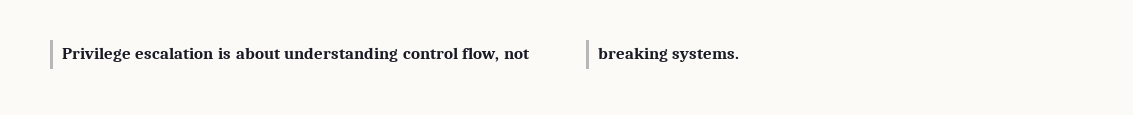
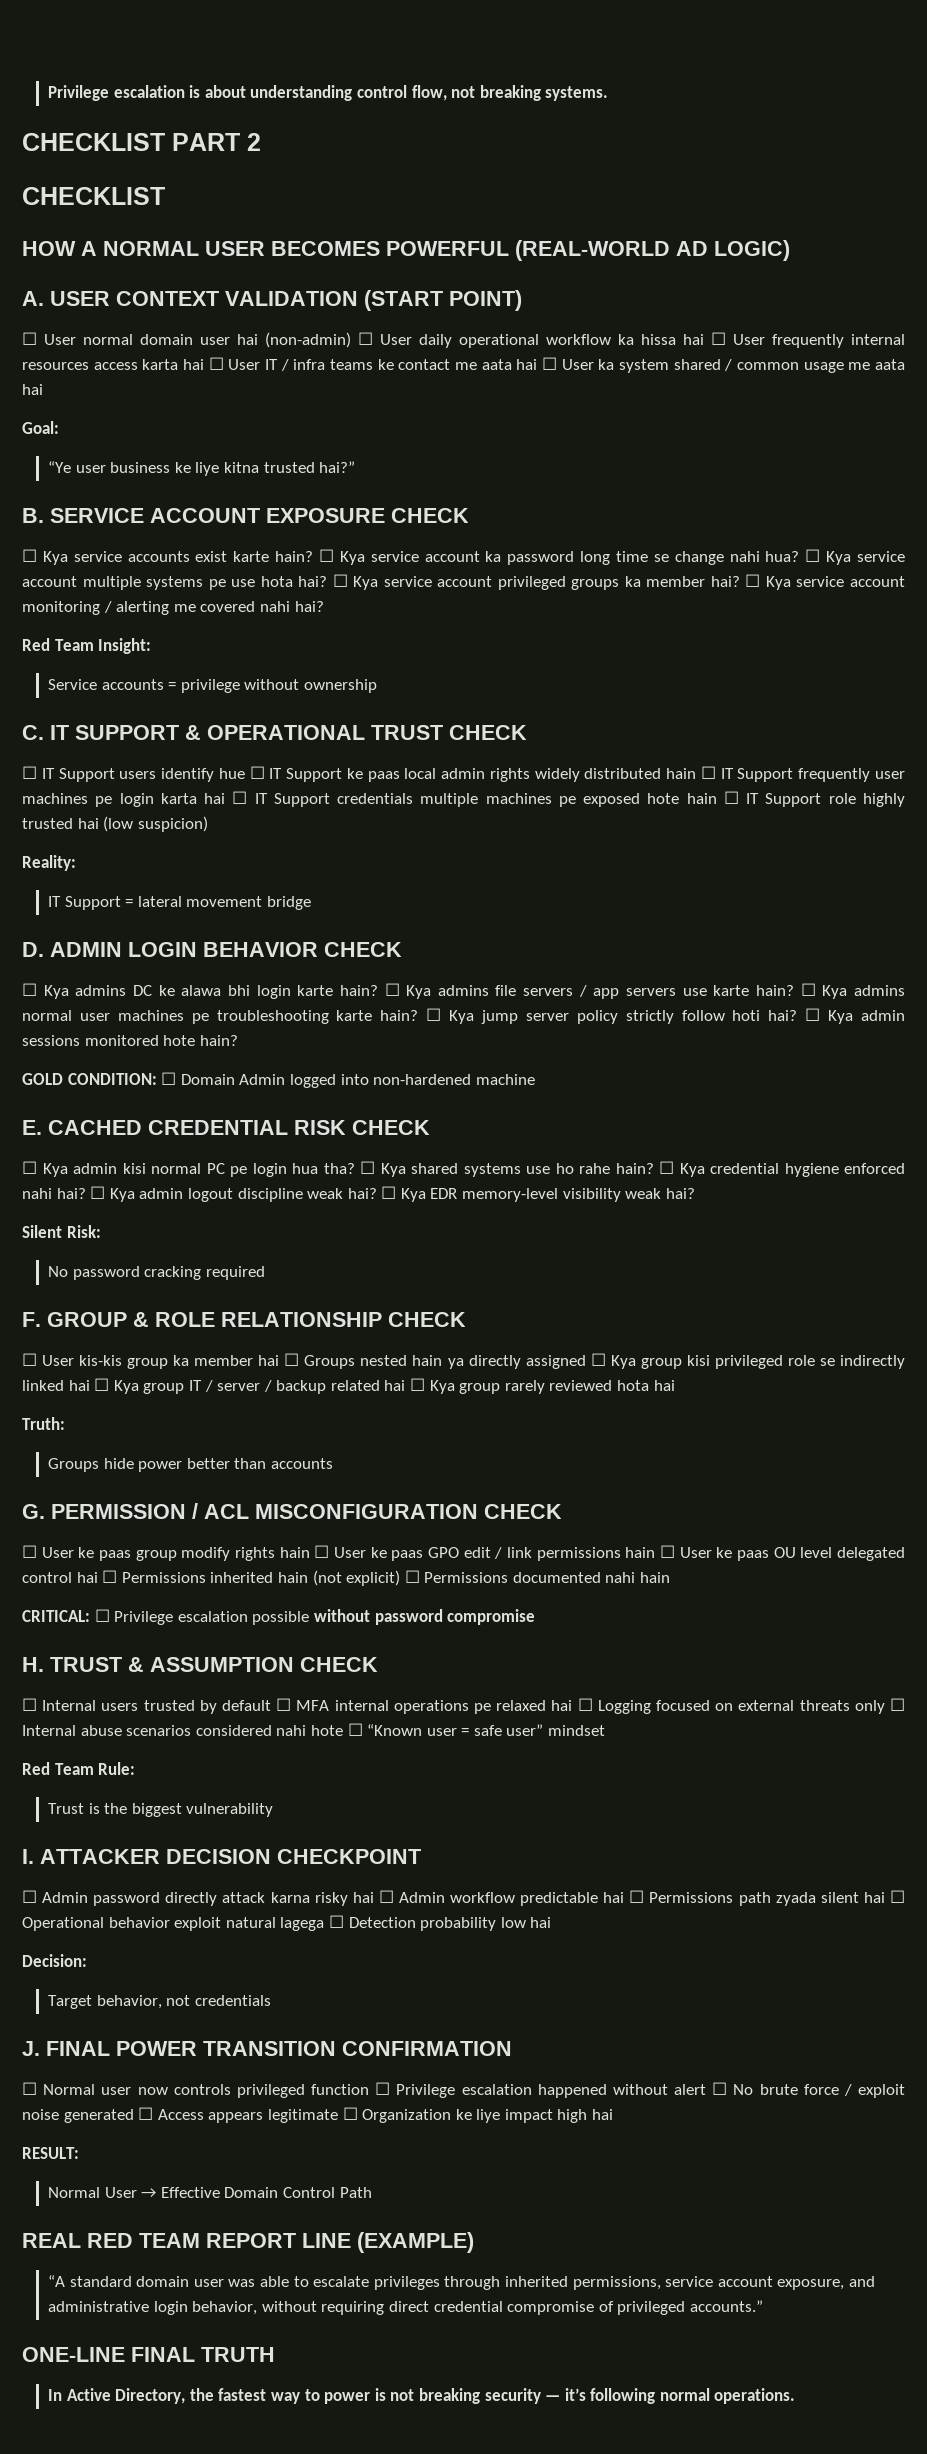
(740, 55) none -> [22,133,261,151] [22,187,165,205] [22,240,790,261] [22,290,522,311] [22,332,905,348] [22,357,905,373] [22,384,43,395] [22,421,59,434] [48,461,356,476] [22,508,469,523] [22,549,906,565] [22,574,905,590] [22,601,324,615] [22,638,152,654] [48,679,377,693] [22,725,527,740] [22,766,905,782] [22,791,906,807] [22,816,208,832] [22,855,76,871] [48,896,311,910] [22,942,402,957] [22,983,906,999] [22,1008,906,1024] [22,1035,238,1046] [22,1072,535,1088] [22,1120,430,1135] [22,1161,905,1177] [22,1186,695,1202] [22,1225,101,1238] [48,1266,265,1280] [22,1312,466,1327] [22,1353,905,1369] [22,1378,675,1394] [22,1417,65,1430] [48,1458,333,1472] [22,1503,562,1519] [22,1545,905,1561] [22,1570,671,1586] [22,1609,536,1625] [22,1657,378,1672] [22,1698,906,1714] [22,1723,606,1736] [22,1762,136,1775] [48,1803,274,1817] [22,1849,421,1864] [22,1890,905,1906] [22,1915,552,1931] [22,1954,87,1967] [48,1995,271,2009] [22,2041,512,2056] [22,2082,905,2098] [22,2107,614,2123] [22,2147,79,2159] [48,2187,372,2198] [22,2232,474,2253] [48,2275,875,2290] [48,2300,763,2315] [22,2347,275,2362] [48,2388,796,2404] // CHECKLIST PART 2 // CHECKLIST // HOW A NORMAL USER BECOMES POWERFUL (REAL-WORLD AD LOGIC) // A. USER CONTEXT VALIDATION (START POINT) // ☐ User normal domain user hai (non-admin) ☐ User daily operational workflow ka hissa hai ☐ User frequently internal resources access karta hai ☐ User IT / infra teams ke contact me aata hai ☐ User ka system shared / common usage me aata hai // Goal: // “Ye user business ke liye kitna trusted hai?” // B. SERVICE ACCOUNT EXPOSURE CHECK // ☐ Kya service accounts exist karte hain? ☐ Kya service account ka password long time se change nahi hua? ☐ Kya service account multiple systems pe use hota hai? ☐ Kya service account privileged groups ka member hai? ☐ Kya service account monitoring / alerting me covered nahi hai? // Red Team Insight: // Service accounts = privilege without ownership // C. IT SUPPORT & OPERATIONAL TRUST CHECK // ☐ IT Support users identify hue ☐ IT Support ke paas local admin rights widely distributed hain ☐ IT Support frequently user machines pe login karta hai ☐ IT Support credentials multiple machines pe exposed hote hain ☐ IT Support role highly trusted hai (low suspicion) // Reality: // IT Support = lateral movement bridge // D. ADMIN LOGIN BEHAVIOR CHECK // ☐ Kya admins DC ke alawa bhi login karte hain? ☐ Kya admins file servers / app servers use karte hain? ☐ Kya admins normal user machines pe troubleshooting karte hain? ☐ Kya jump server policy strictly follow hoti hai? ☐ Kya admin sessions monitored hote hain? // GOLD CONDITION: ☐ Domain Admin logged into non-hardened machine // E. CACHED CREDENTIAL RISK CHECK // ☐ Kya admin kisi normal PC pe login hua tha? ☐ Kya shared systems use ho rahe hain? ☐ Kya credential hygiene enforced nahi hai? ☐ Kya admin logout discipline weak hai? ☐ Kya EDR memory-level visibility weak hai? // Silent Risk: // No password cracking required // F. GROUP & ROLE RELATIONSHIP CHECK // ☐ User kis-kis group ka member hai ☐ Groups nested hain ya directly assigned ☐ Kya group kisi privileged role se indirectly linked hai ☐ Kya group IT / server / backup related hai ☐ Kya group rarely reviewed hota hai // Truth: // Groups hide power better than accounts // G. PERMISSION / ACL MISCONFIGURATION CHECK // ☐ User ke paas group modify rights hain ☐ User ke paas GPO edit / link permissions hain ☐ User ke paas OU level delegated control hai ☐ Permissions inherited hain (not explicit) ☐ Permissions documented nahi hain // CRITICAL: ☐ Privilege escalation possible without password compromise // H. TRUST & ASSUMPTION CHECK // ☐ Internal users trusted by default ☐ MFA internal operations pe relaxed hai ☐ Logging focused on external threats only ☐ Internal abuse scenarios considered nahi hote ☐ “Known user = safe user” mindset // Red Team Rule: // Trust is the biggest vulnerability // I. ATTACKER DECISION CHECKPOINT // ☐ Admin password directly attack karna risky hai ☐ Admin workflow predictable hai ☐ Permissions path zyada silent hai ☐ Operational behavior exploit natural lagega ☐ Detection probability low hai // Decision: // Target behavior, not credentials // J. FINAL POWER TRANSITION CONFIRMATION // ☐ Normal user now controls privileged function ☐ Privilege escalation happened without alert ☐ No brute force / exploit noise generated ☐ Access appears legitimate ☐ Organization ke liye impact high hai // RESULT: // Normal User → Effective Domain Control Path // REAL RED TEAM REPORT LINE (EXAMPLE) // “A standard domain user was able to escalate privileges through inherited permissions, service account exposure, and administrative login behavior, without requiring direct credential compromise of privileged accounts.” // ONE-LINE FINAL TRUTH // In Active Directory, the fastest way to power is not breaking security — it’s following normal operations.

